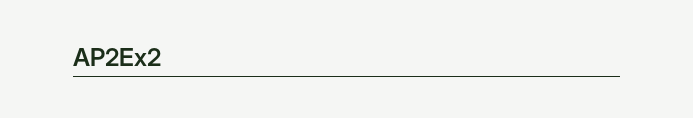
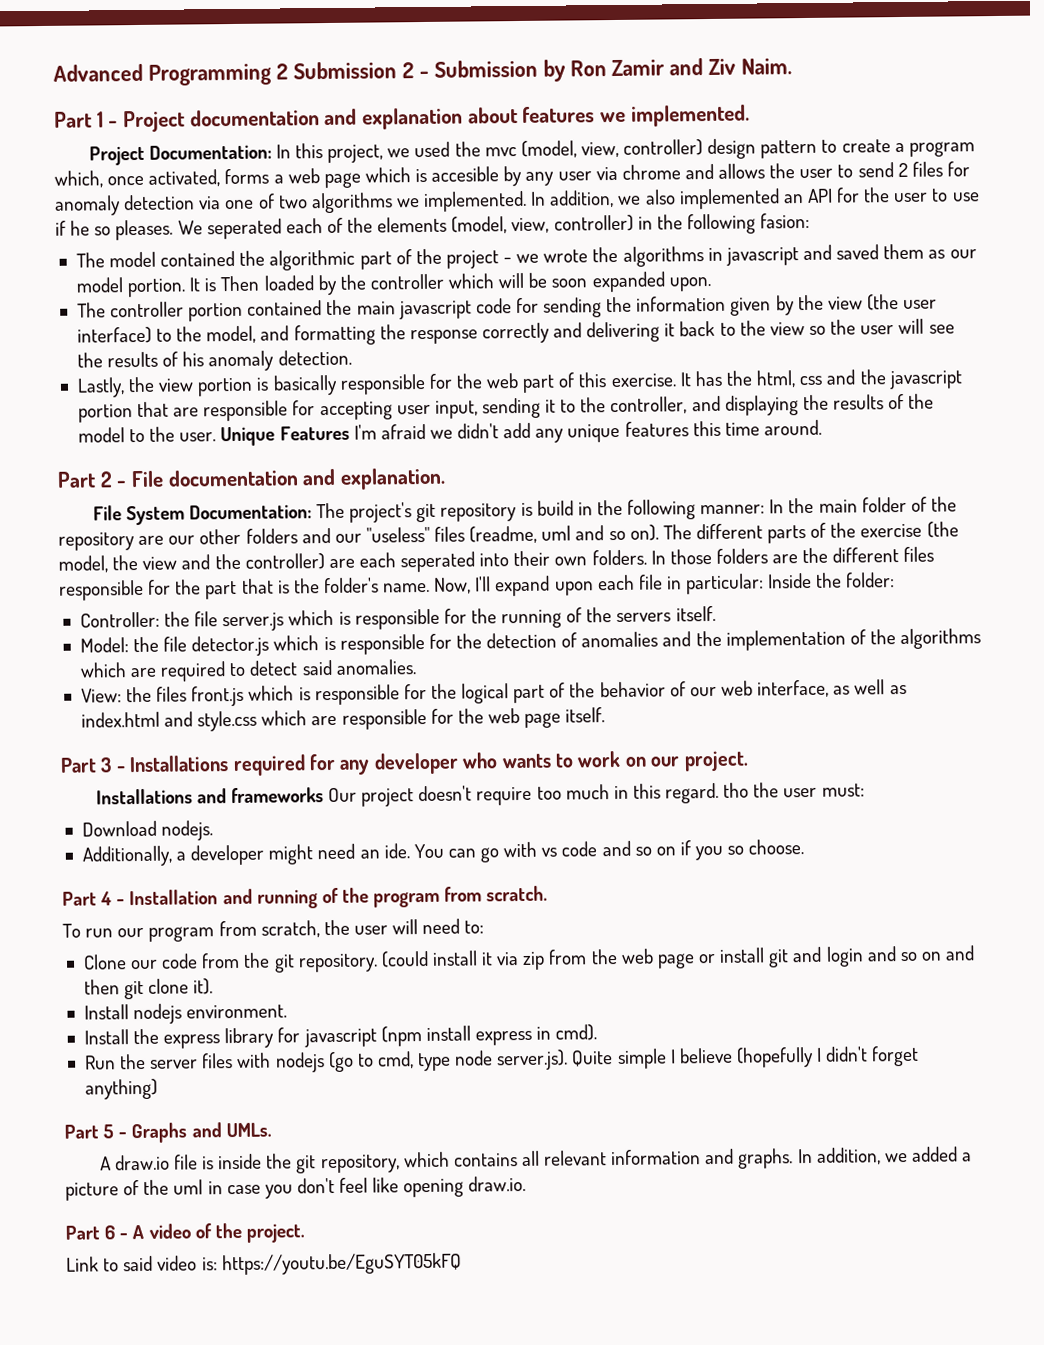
[73,48,161,66] AP2Ex2 -> [53,58,793,86] [54,104,750,133] [88,138,975,166] [54,161,970,189] [54,187,980,216] [55,212,811,241] [75,243,977,271] [75,271,712,298] [76,294,938,322] [76,318,955,346] [76,349,352,372] [76,369,963,398] [77,393,935,423] [77,419,822,447] [57,467,447,490] [92,496,957,526] [58,521,959,551] [58,546,935,573] [59,572,896,601] [79,605,716,632] [79,628,982,657] [79,659,417,682] [80,679,907,707] [80,707,606,732] [60,750,749,777] [95,782,865,807] [81,820,214,841] [81,839,805,867] [62,885,549,909] [62,918,485,942] [82,945,976,973] [83,978,214,1000] [83,1003,288,1025] [83,1024,598,1049] [83,1045,920,1073] [84,1078,158,1100] [64,1122,272,1144] [99,1146,973,1174] [65,1175,527,1201] [65,1222,305,1243] [66,1252,462,1276] Advanced Programming 2 Submission 2 - Submission by Ron Zamir and Ziv Naim. // Part 1 - Project documentation and explanation about features we implemented. // Project Documentation: In this project, we used the mvc (model, view, controller) design pattern to create a program which, once activated, forms a web page which is accesible by any user via chrome and allows the user to send 2 files for anomaly detection via one of two algorithms we implemented. In addition, we also implemented an API for the user to use if he so pleases. We seperated each of the elements (model, view, controller) in the following fasion: // The model contained the algorithmic part of the project - we wrote the algorithms in javascript and saved them as our model portion. It is Then loaded by the controller which will be soon expanded upon. // The controller portion contained the main javascript code for sending the information given by the view (the user interface) to the model, and formatting the response correctly and delivering it back to the view so the user will see the results of his anomaly detection. // Lastly, the view portion is basically responsible for the web part of this exercise. It has the html, css and the javascript portion that are responsible for accepting user input, sending it to the controller, and displaying the results of the model to the user. Unique Features I'm afraid we didn't add any unique features this time around. // Part 2 - File documentation and explanation. // File System Documentation: The project's git repository is build in the following manner: In the main folder of the repository are our other folders and our "useless" files (readme, uml and so on). The different parts of the exercise (the model, the view and the controller) are each seperated into their own folders. In those folders are the different files responsible for the part that is the folder's name. Now, I'll expand upon each file in particular: Inside the folder: // Controller: the file server.js which is responsible for the running of the servers itself. // Model: the file detector.js which is responsible for the detection of anomalies and the implementation of the algorithms which are required to detect said anomalies. // View: the files front.js which is responsible for the logical part of the behavior of our web interface, as well as index.html and style.css which are responsible for the web page itself. // Part 3 - Installations required for any developer who wants to work on our project. // Installations and frameworks Our project doesn't require too much in this regard. tho the user must: // Download nodejs. // Additionally, a developer might need an ide. You can go with vs code and so on if you so choose. // Part 4 - Installation and running of the program from scratch. // To run our program from scratch, the user will need to: // Clone our code from the git repository. (could install it via zip from the web page or install git and login and so on and then git clone it). // Install nodejs environment. // Install the express library for javascript (npm install express in cmd). // Run the server files with nodejs (go to cmd, type node server.js). Quite simple I believe (hopefully I didn't forget anything) // Part 5 - Graphs and UMLs. // A draw.io file is inside the git repository, which contains all relevant information and graphs. In addition, we added a picture of the uml in case you don't feel like opening draw.io. // Part 6 - A video of the project. // Link to said video is: https://youtu.be/EguSYT05kFQ

